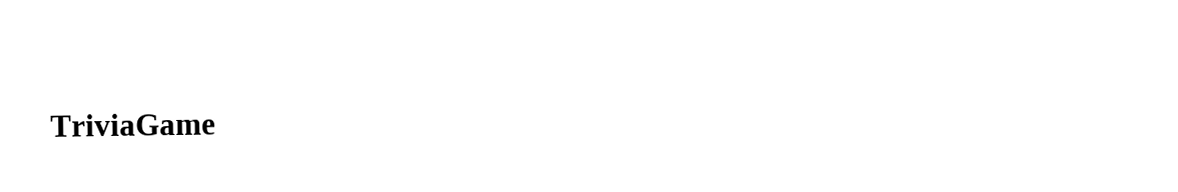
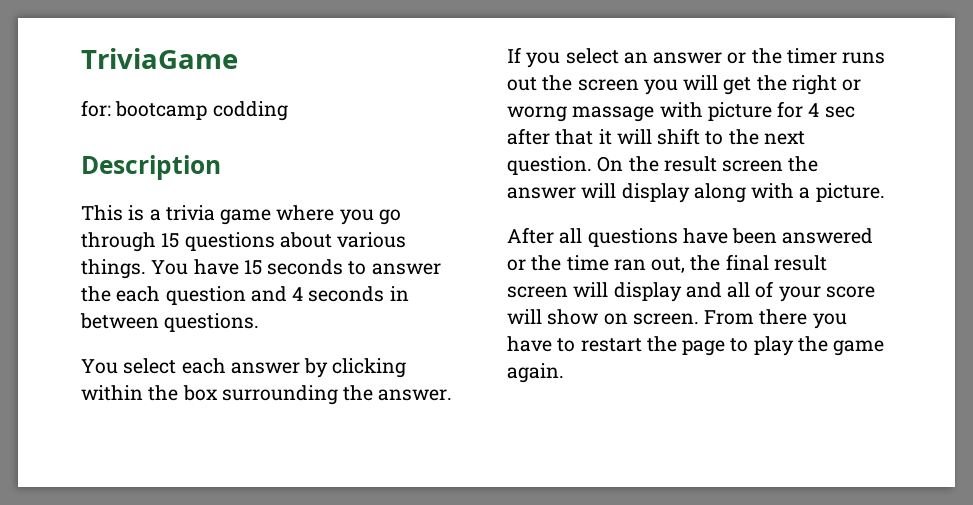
(216, 124) none -> [81,100,288,121] [81,155,221,180] [81,205,401,225] [81,232,407,252] [81,259,441,279] [81,286,409,305] [80,313,260,332] [81,358,407,378] [81,385,453,405] [507,47,886,68] [507,75,862,95] [507,101,855,122] [507,128,805,145] [507,156,819,175] [507,183,885,203] [507,227,874,247] [507,254,827,273] [507,281,875,302] [507,309,847,329] [507,336,885,356] [507,363,564,383] // for: bootcamp codding // Description // This is a trivia game where you go through 15 questions about various things. You have 15 seconds to answer the each question and 4 seconds in between questions. // You select each answer by clicking within the box surrounding the answer. If you select an answer or the timer runs out the screen you will get the right or worng massage with picture for 4 sec after that it will shift to the next question. On the result screen the answer will display along with a picture. // After all questions have been answered or the time ran out, the final result screen will display and all of your score will show on screen. From there you have to restart the page to play the game again.

